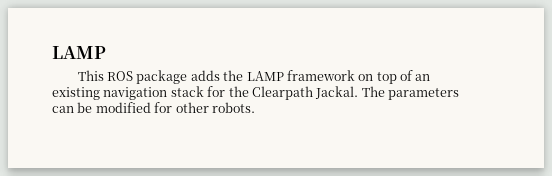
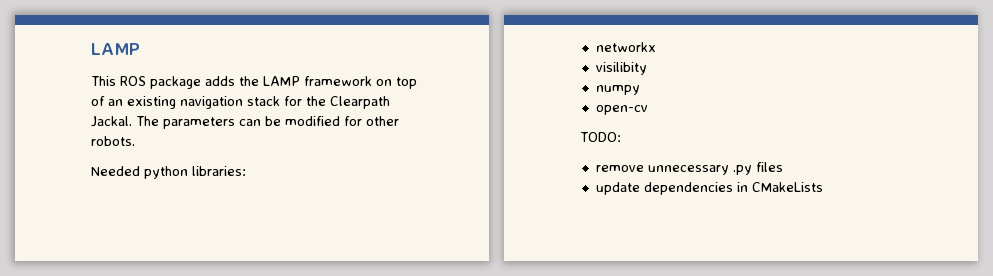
(255, 107) none -> [91,166,246,179] [595,42,656,52] [595,62,647,75] [595,85,640,95] [595,105,648,115] [580,132,621,142] [595,162,783,175] [595,182,823,195] // Needed python libraries: // networkx // visilibity // numpy // open-cv // TODO: // remove unnecessary .py files // update dependencies in CMakeLists

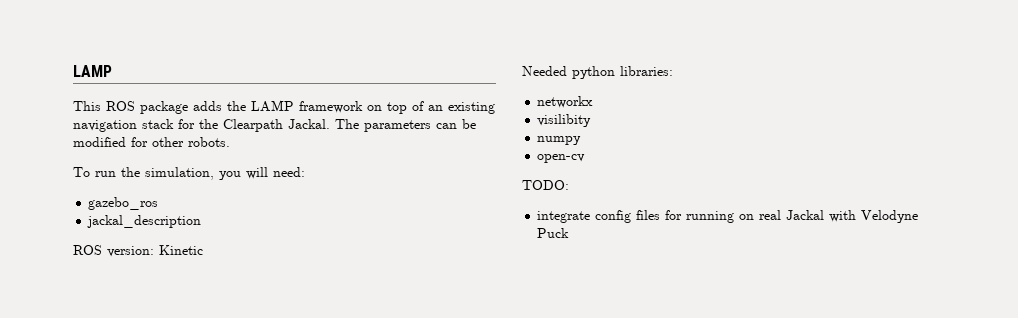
(135, 141) none -> [73,167,305,180] [88,197,159,210] [87,215,202,228] [73,245,203,257] // To run the simulation, you will need: // gazebo_ros // jackal_description // ROS version: Kinetic
[595,162,783,175] [595,182,823,195] remove unnecessary .py files // update dependencies in CMakeLists -> [537,210,919,223] [537,228,570,238] integrate config files for running on real Jackal with Velodyne Puck

